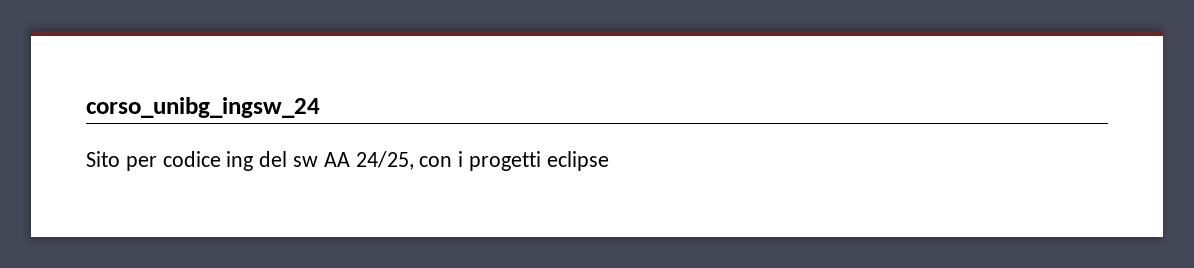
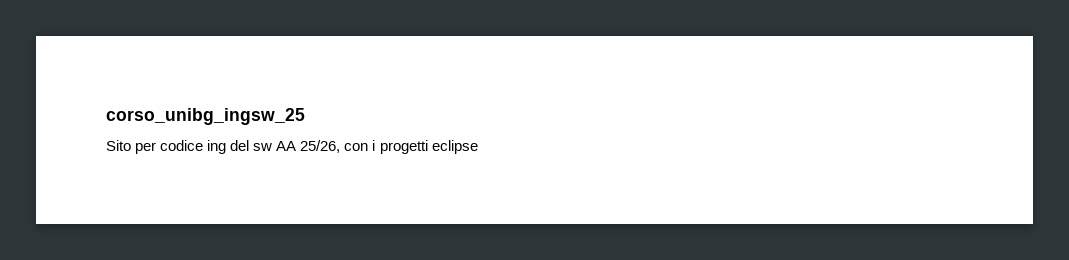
[86,97,320,118] corso_unibg_ingsw_24 -> [106,108,305,125] corso_unibg_ingsw_25
[355,151,414,170] 24/25, -> [300,140,341,153] 25/26,

